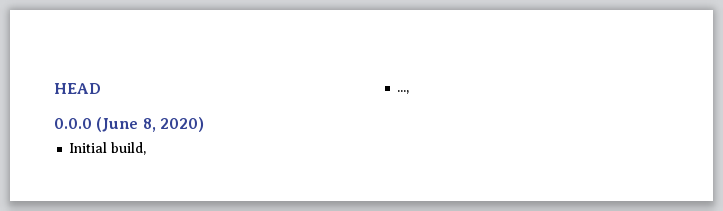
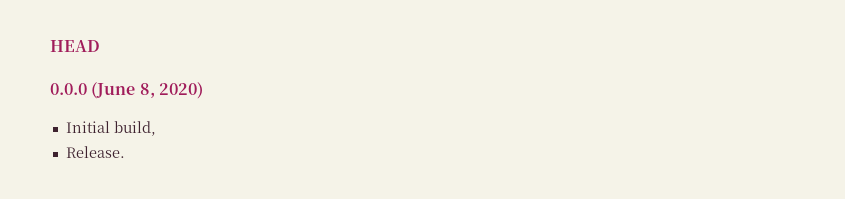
[397,90,410,94] ..., -> [65,146,125,158] Release.

